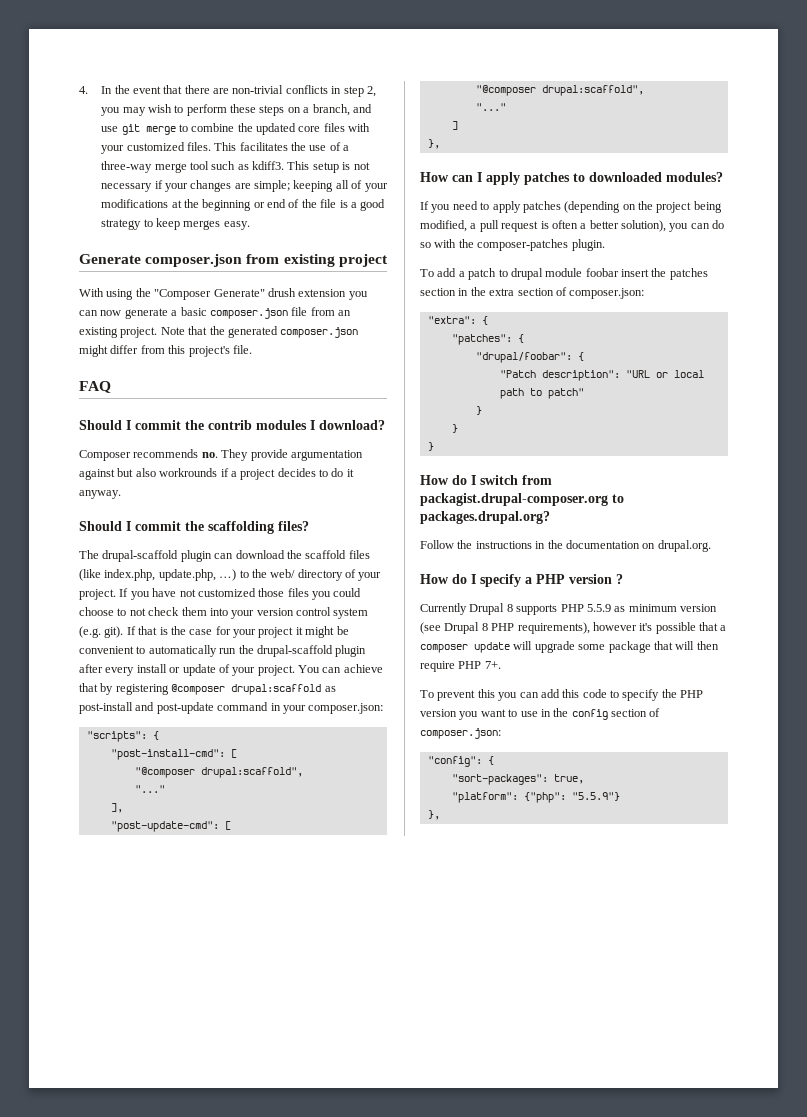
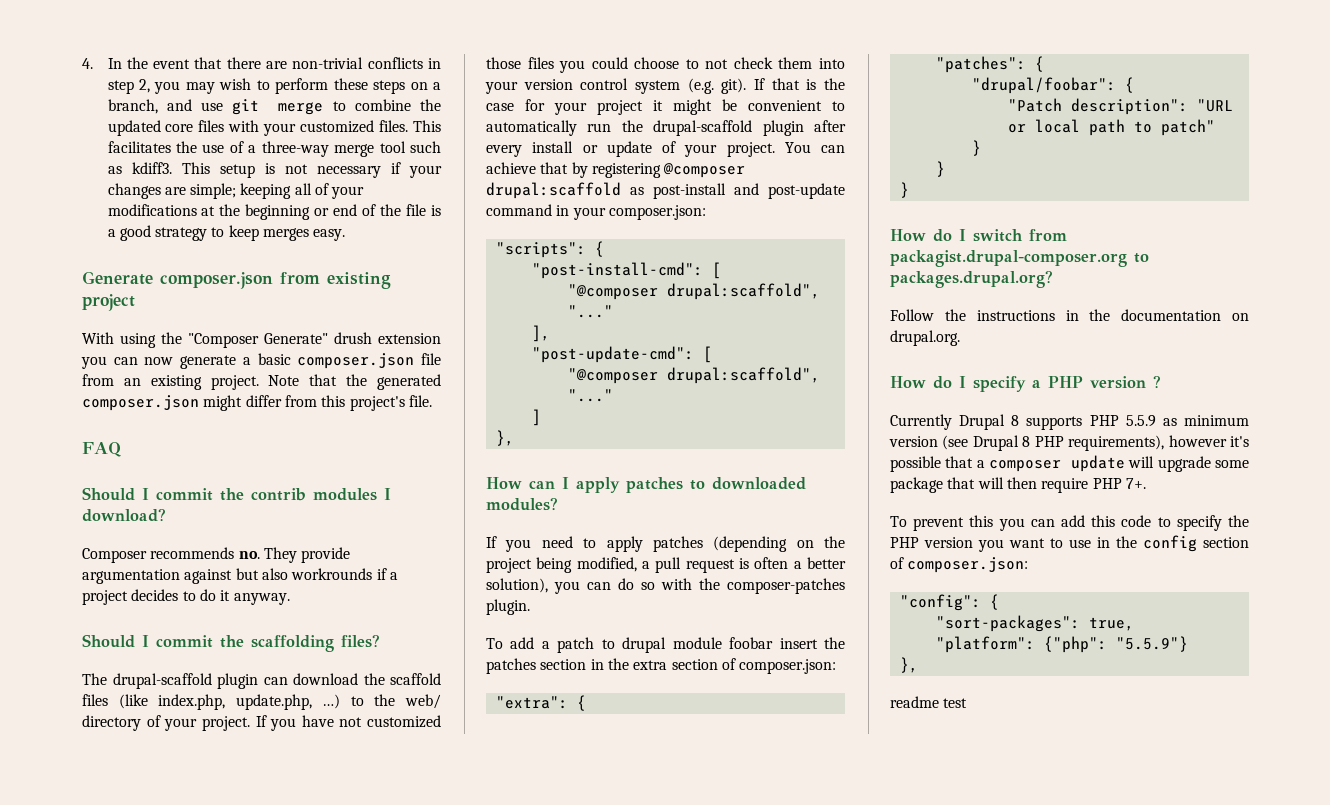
(440, 815) none -> [890,696,968,708] // readme test

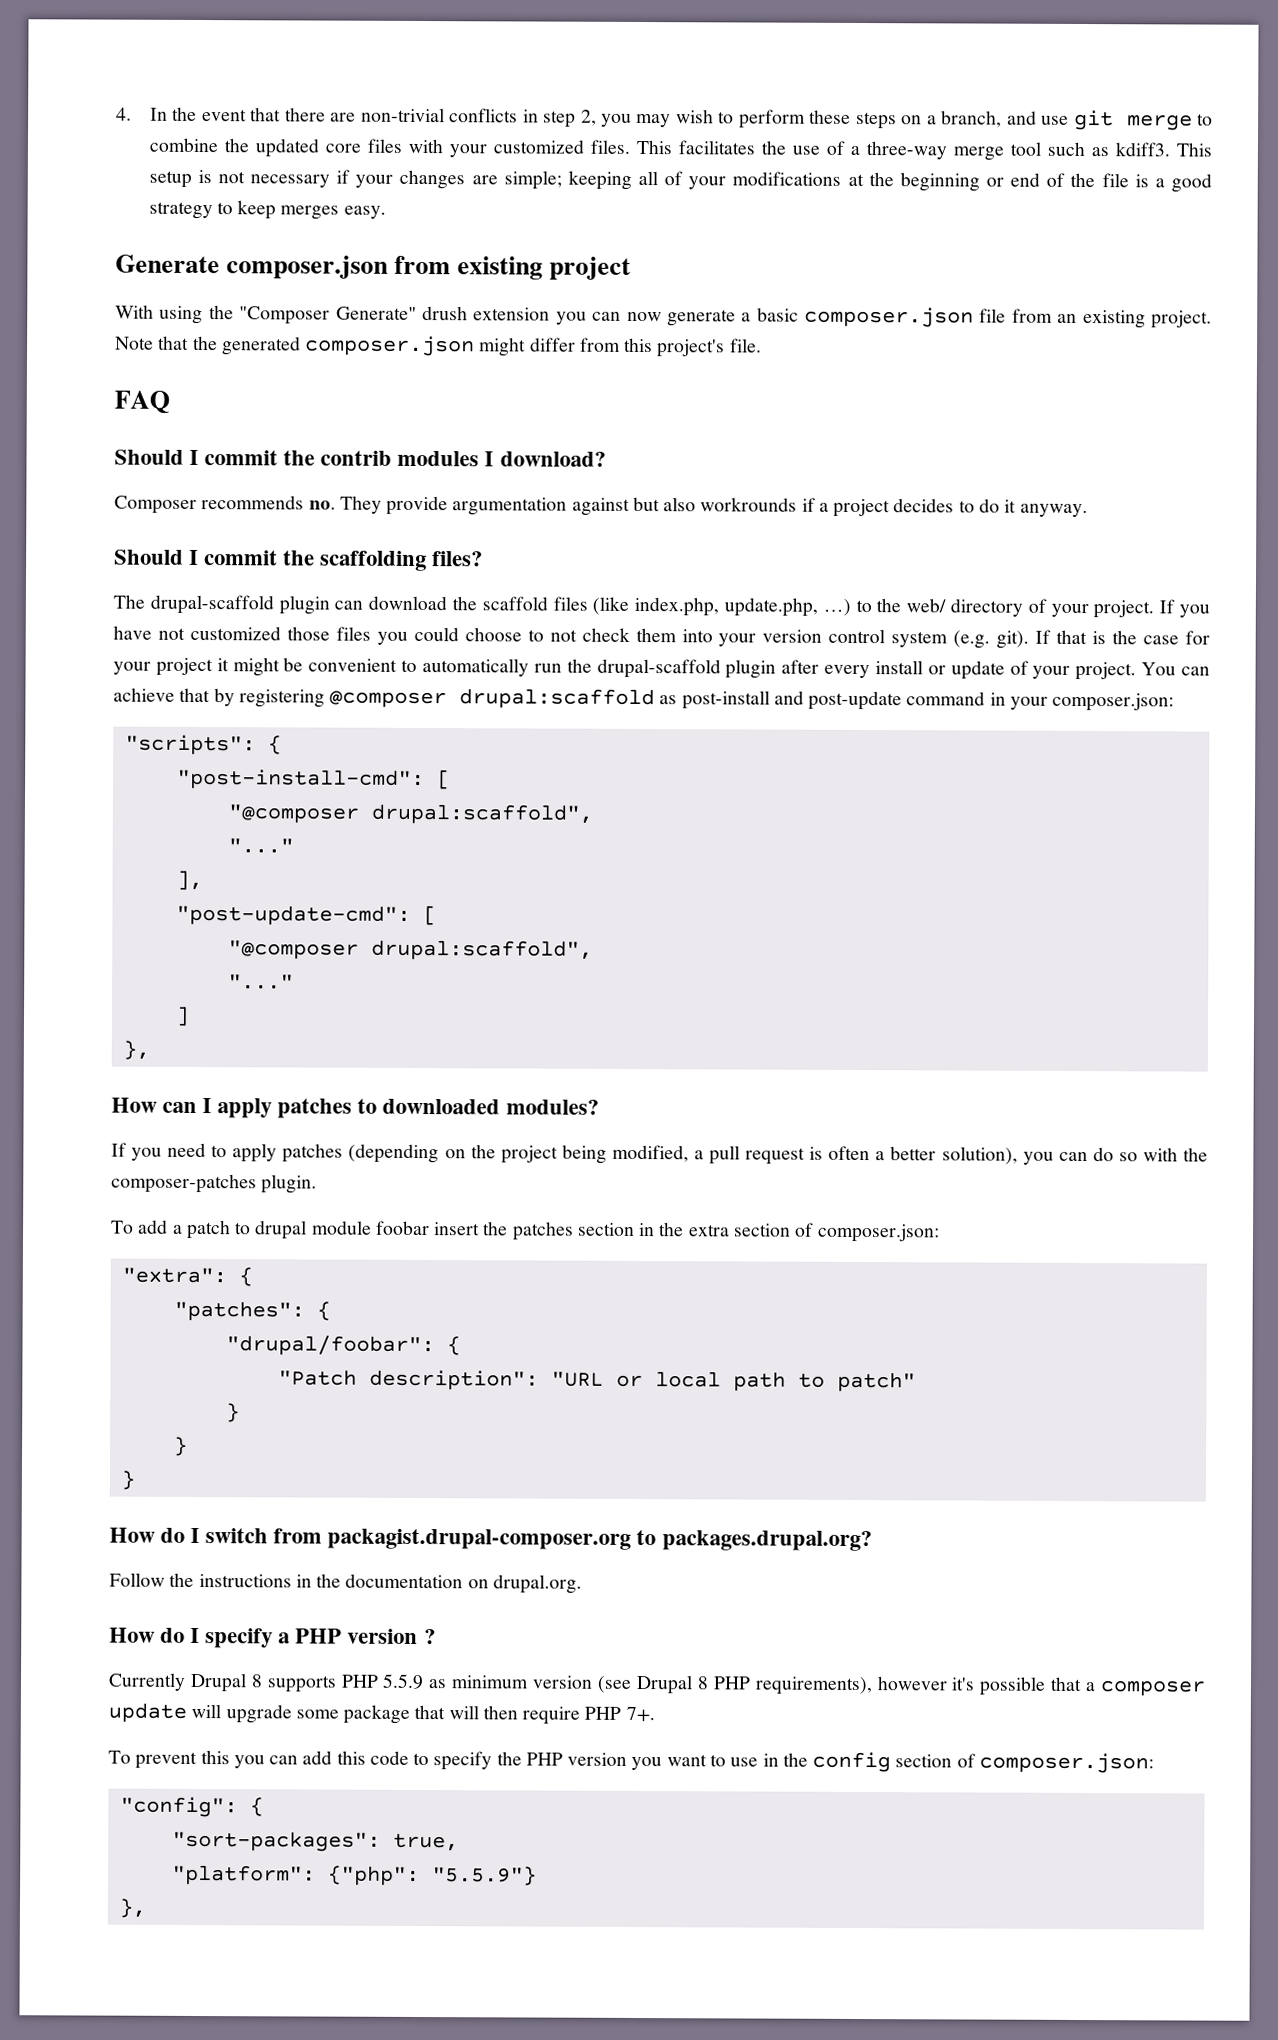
[890,696,968,708] // readme test -> (147, 1908) none

